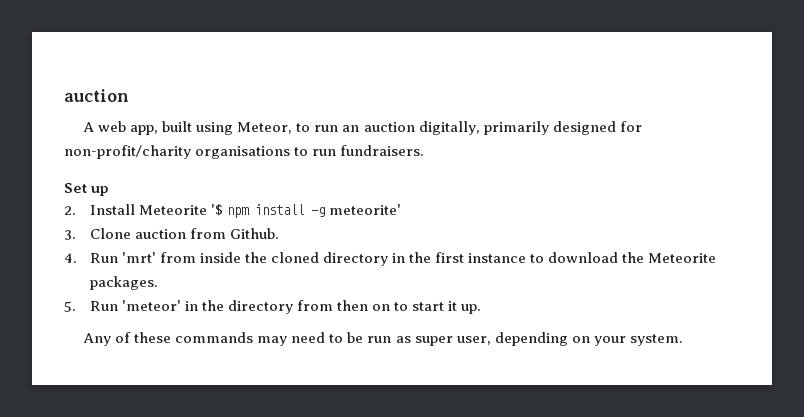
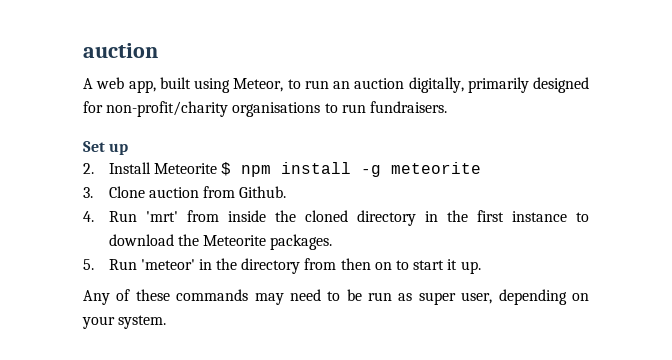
[210,204,223,216] '$ -> [220,162,231,176] $
[328,204,401,215] meteorite' -> [390,162,481,174] meteorite

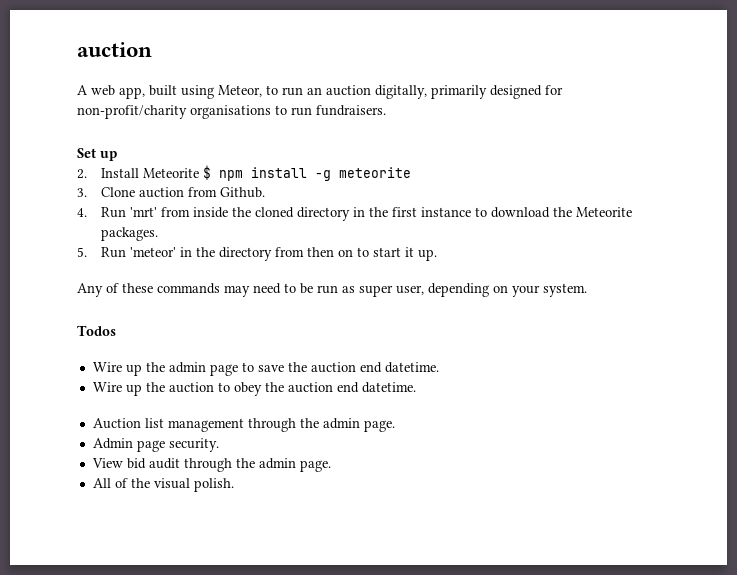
(167, 322) none -> [77,325,116,336] [92,362,439,376] [92,382,416,396] [92,418,395,432] [92,438,219,452] [91,458,331,472] [92,478,234,492] // Todos // Wire up the admin page to save the auction end datetime. // Wire up the auction to obey the auction end datetime. // Auction list management through the admin page. // Admin page security. // View bid audit through the admin page. // All of the visual polish.

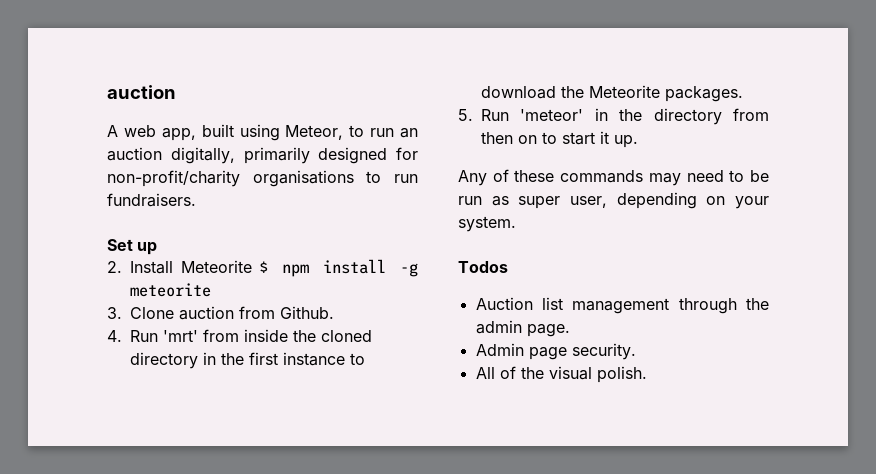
[92,362,439,376] [92,382,416,396] // Wire up the admin page to save the auction end datetime. // Wire up the auction to obey the auction end datetime. -> (508, 267) none
[91,458,331,472] // View bid audit through the admin page. -> (636, 351) none

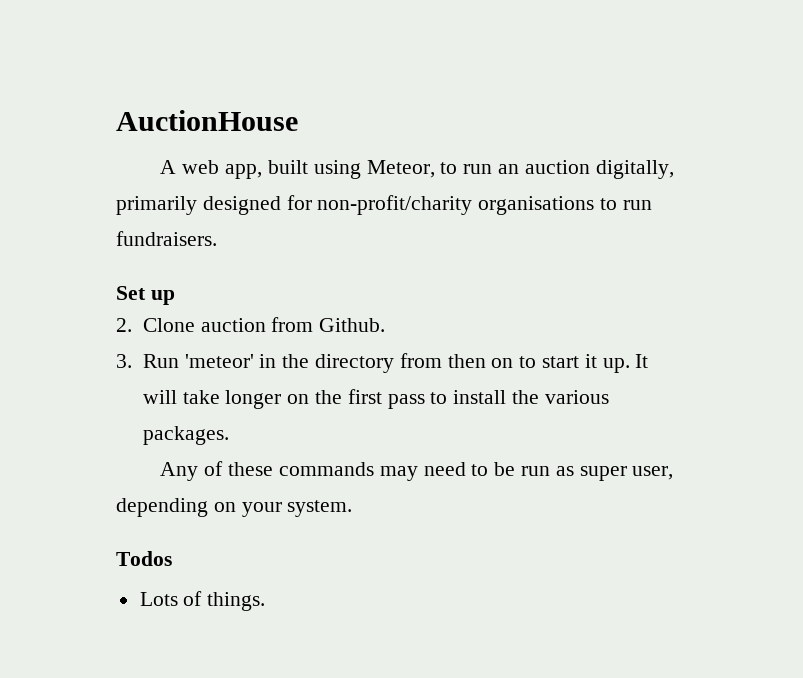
[107,85,176,99] auction -> [116,110,298,131] AuctionHouse
[130,259,418,277] [130,283,211,297] [107,306,334,320] [107,329,372,342] [130,352,365,369] [481,85,743,102] [458,109,473,121] Install Meteorite $ npm install -g meteorite // 3. Clone auction from Github. // 4. Run 'mrt' from inside the cloned directory in the first instance to download the Meteorite packages. // 5. -> [142,317,386,332] [116,354,132,368] Clone auction from Github. // 3.
(638, 141) none -> [635,354,649,368] [142,389,609,409] [142,426,229,445] It will take longer on the first pass to install the various packages.
[475,297,769,314] [475,320,570,337] [475,343,636,360] [475,366,647,383] Auction list management through the admin page. // Admin page security. // All of the visual polish. -> [139,591,266,611] Lots of things.

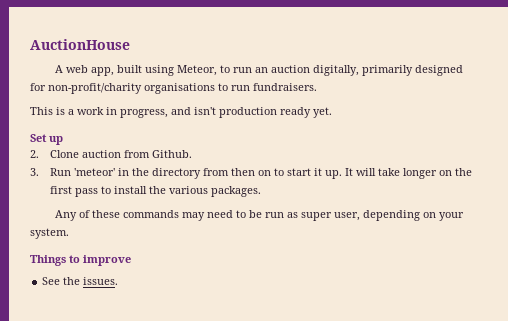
(217, 238) none -> [30,107,332,118] // This is a work in progress, and isn't production ready yet.
[116,551,172,566] [139,591,266,611] Todos // Lots of things. -> [30,255,131,266] [42,277,119,285] Things to improve // See the issues.

